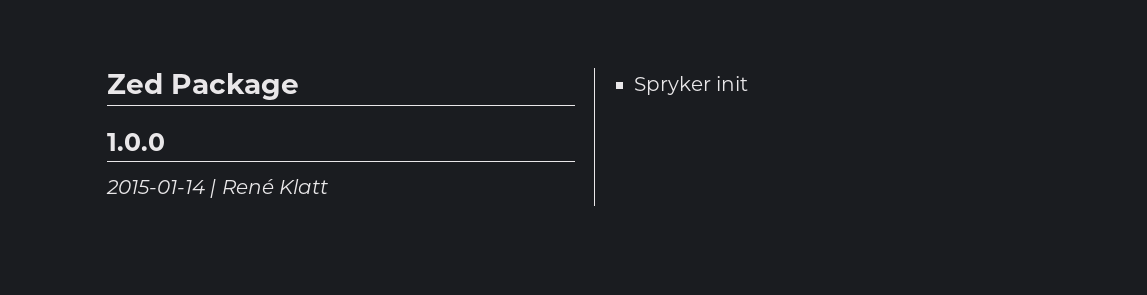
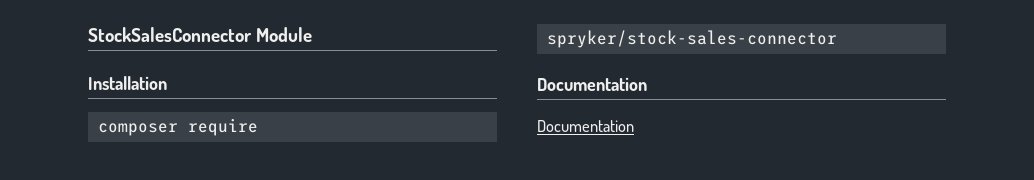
[107,73,299,100] [107,133,165,151] [106,179,329,198] [634,76,749,95] Zed Package // 1.0.0 // 2015-01-14 | René Klatt // Spryker init -> [88,27,313,42] [88,76,167,90] [97,118,258,136] [546,30,837,48] [537,77,647,91] [537,120,634,132] StockSalesConnector Module // Installation // composer require spryker/stock-sales-connector // Documentation // Documentation

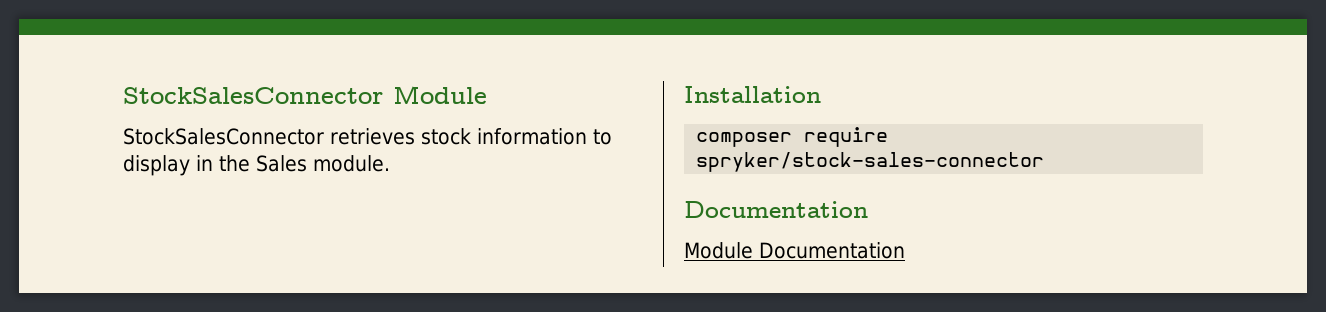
(313, 34) none -> [123,128,612,145] [123,155,390,176] // StockSalesConnector retrieves stock information to display in the Sales module.
(647, 84) none -> [684,242,753,259] Module

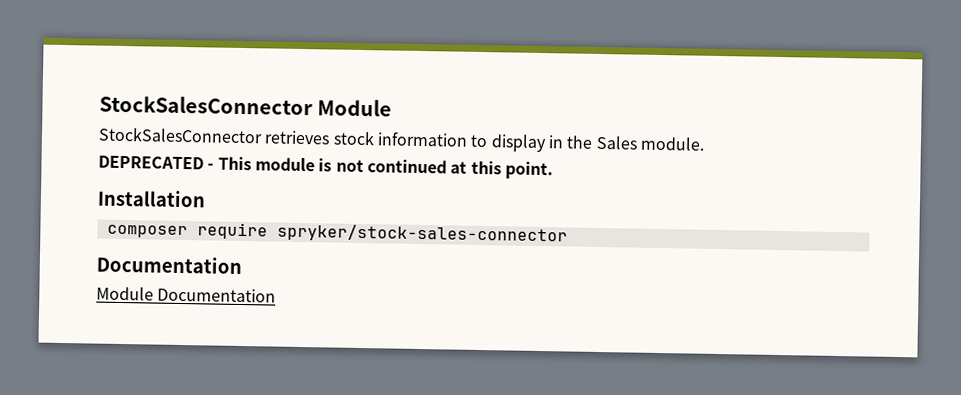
(390, 163) none -> [98,155,553,180] // DEPRECATED - This module is not continued at this point.

